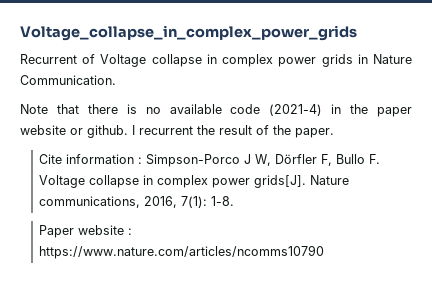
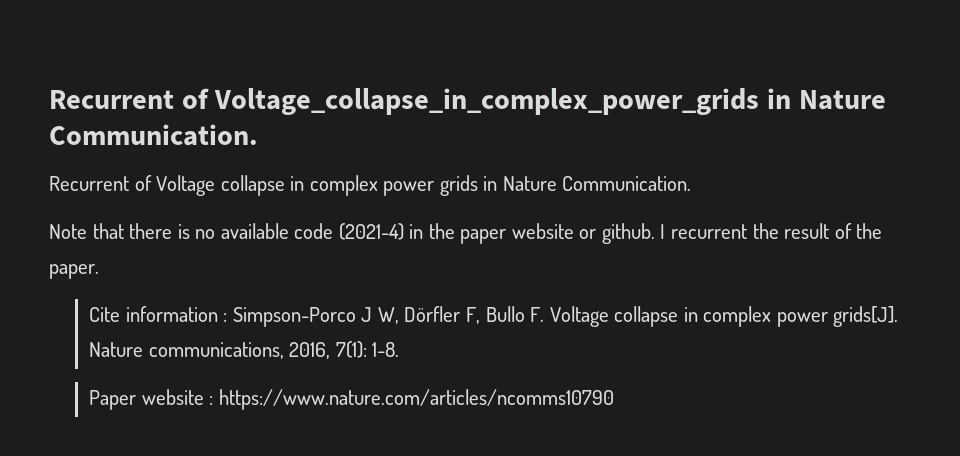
(20, 33) none -> [49,88,209,109] Recurrent of
(357, 33) none -> [767,88,886,110] [49,124,258,146] in Nature Communication.

